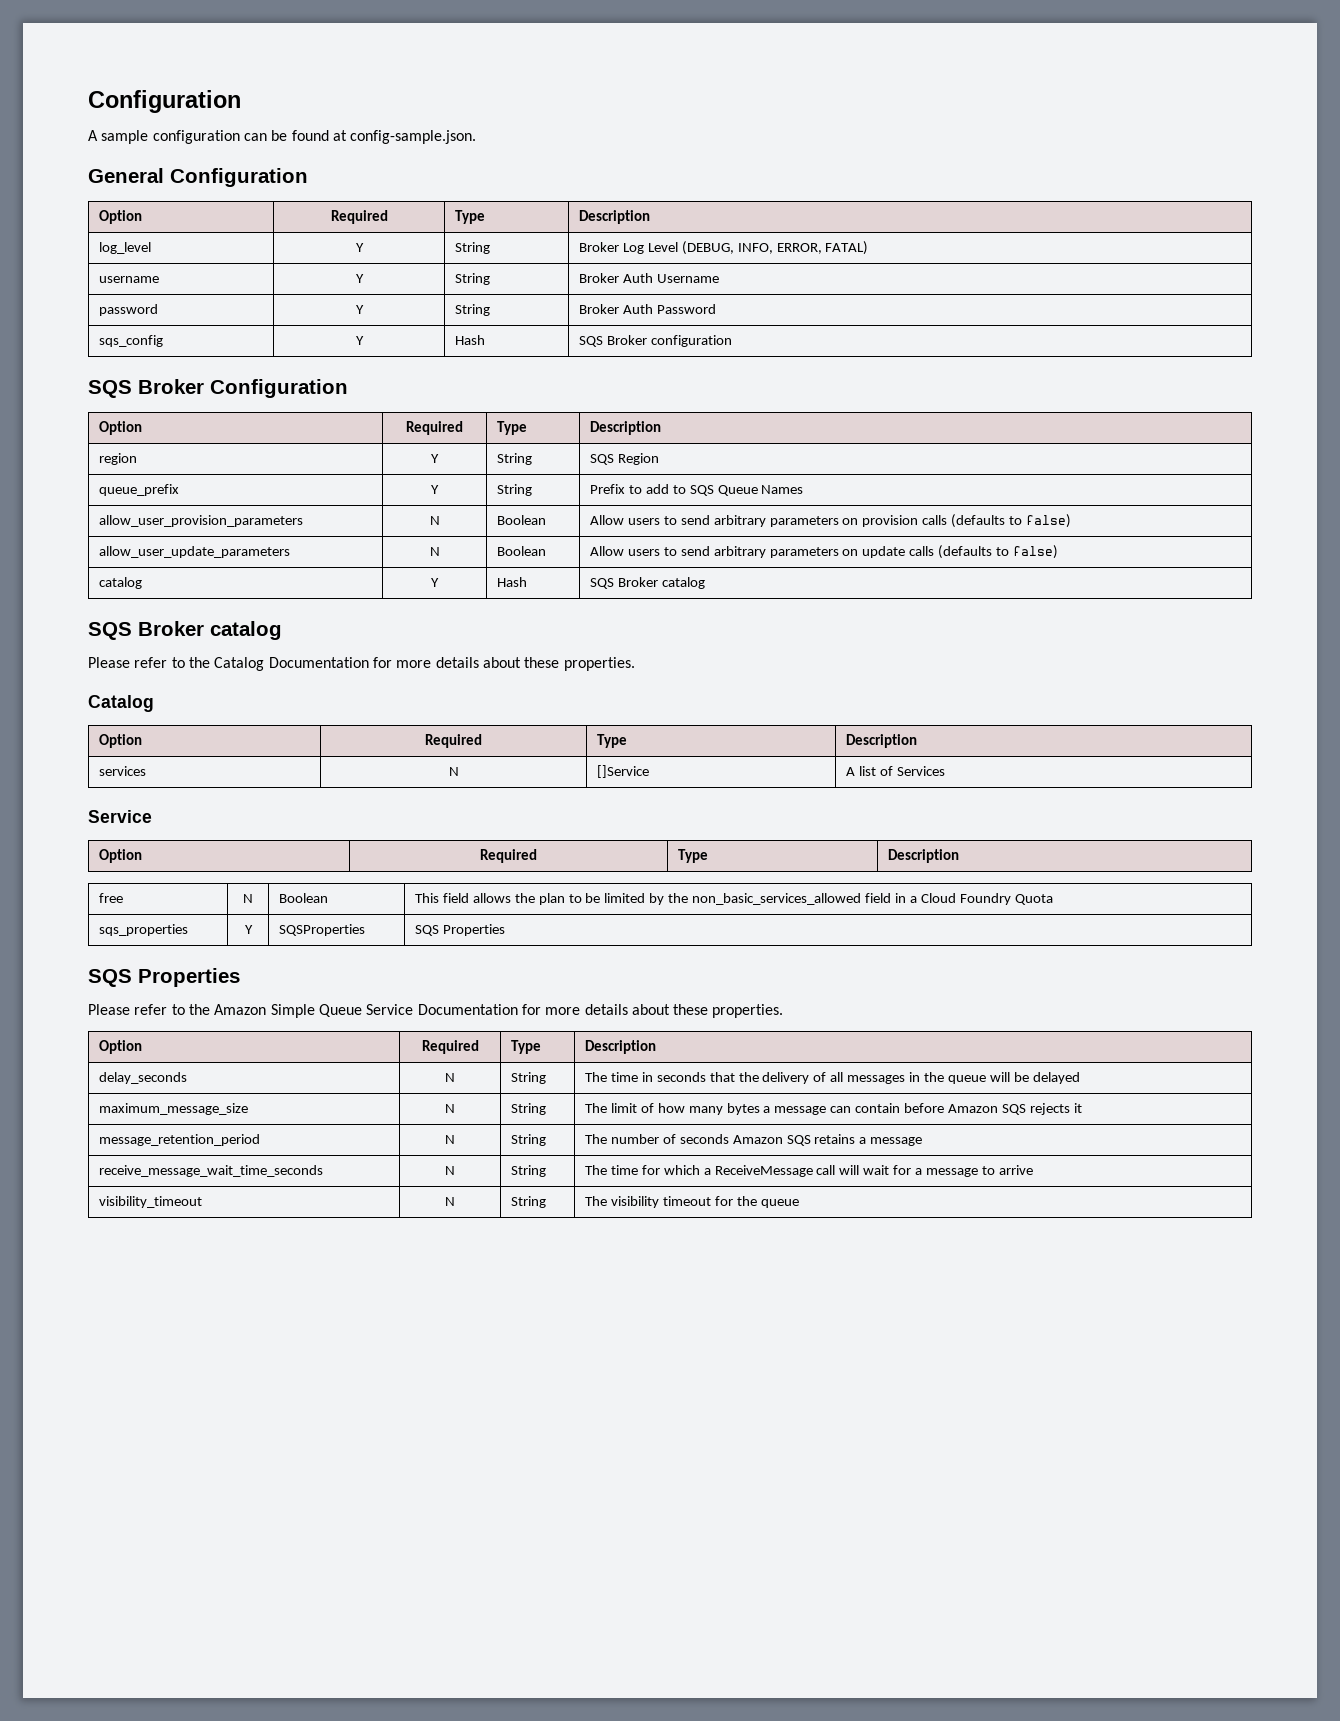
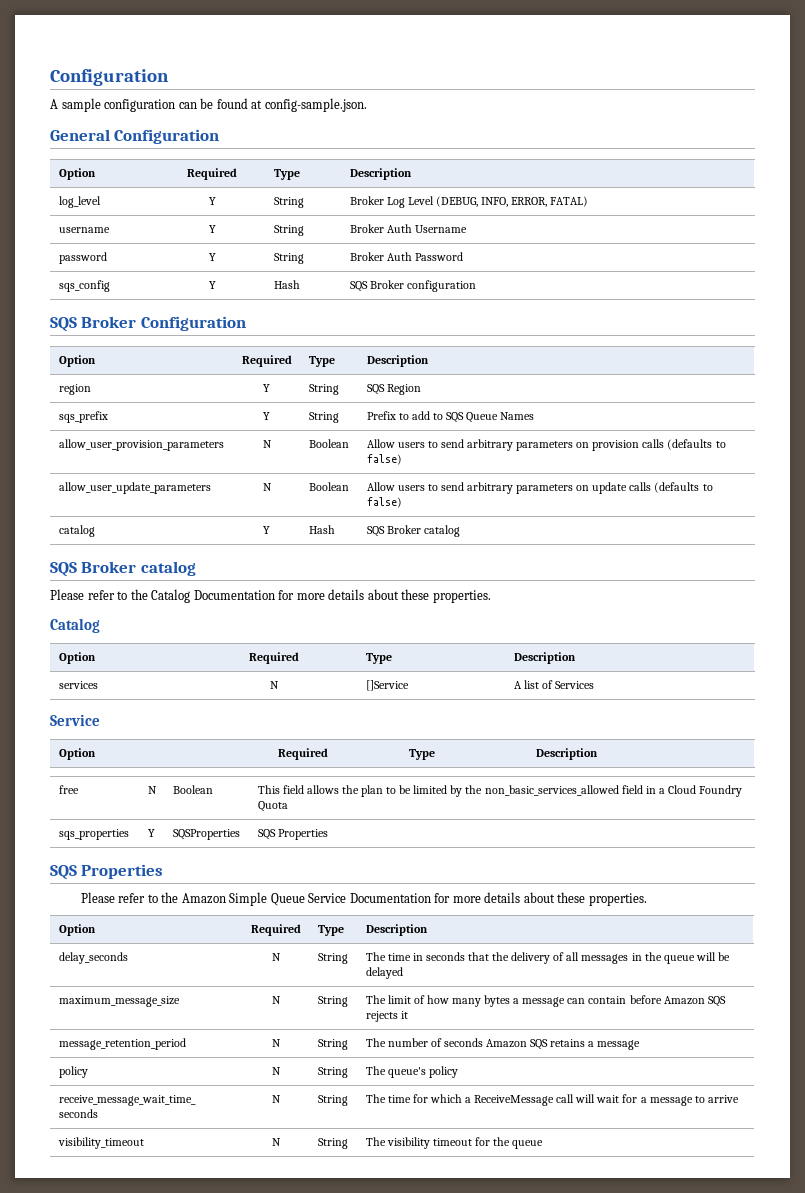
[98,484,179,496] queue_prefix -> [58,411,108,423] sqs_prefix
(923, 1141) none -> [58,1066,88,1078] [271,1067,281,1075] [317,1067,348,1078] [365,1066,458,1078] // policy | N | String | The queue's policy

